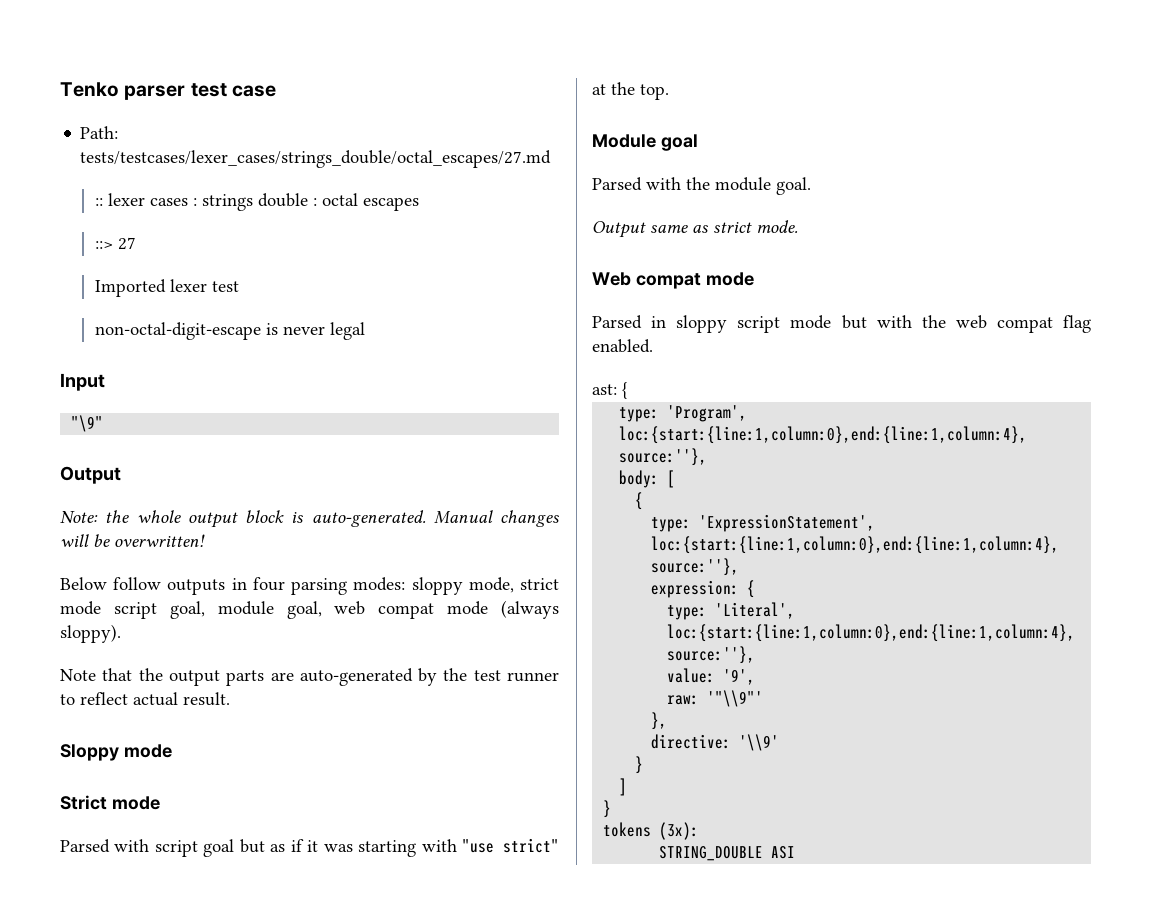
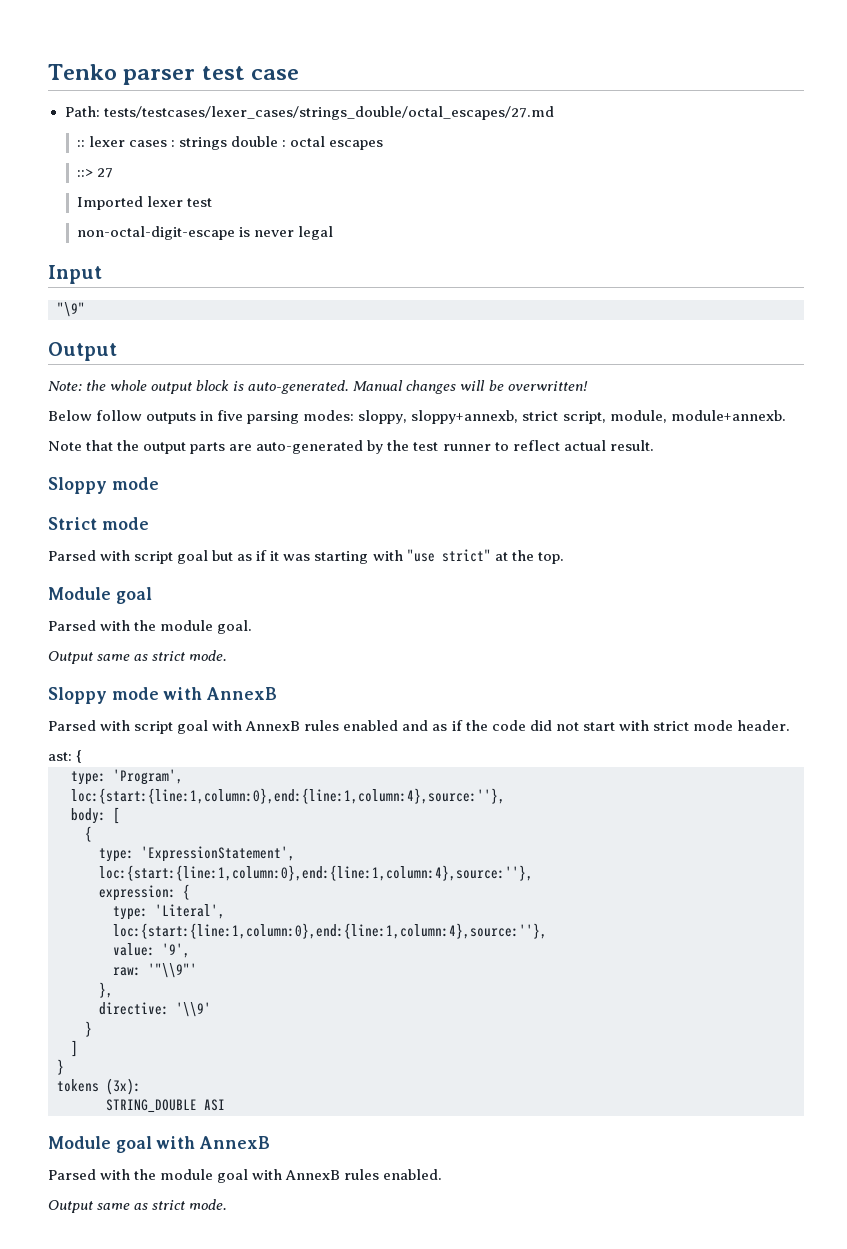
[252,577,285,591] four -> [217,410,244,421] five
[411,577,559,595] [60,600,559,619] [60,624,121,643] sloppy mode, strict mode script goal, module goal, web compat mode (always sloppy). -> [358,410,786,424] sloppy, sloppy+annexb, strict script, module, module+annexb.
[592,272,754,289] [592,315,1091,333] [592,339,653,353] Web compat mode // Parsed in sloppy script mode but with the web compat flag enabled. -> [48,687,278,704] [48,720,790,734] Sloppy mode with AnnexB // Parsed with script goal with AnnexB rules enabled and as if the code did not start with strict mode header.
(796, 852) none -> [48,1136,271,1153] [48,1169,443,1183] [48,1199,228,1213] // Module goal with AnnexB // Parsed with the module goal with AnnexB rules enabled. // Output same as strict mode.

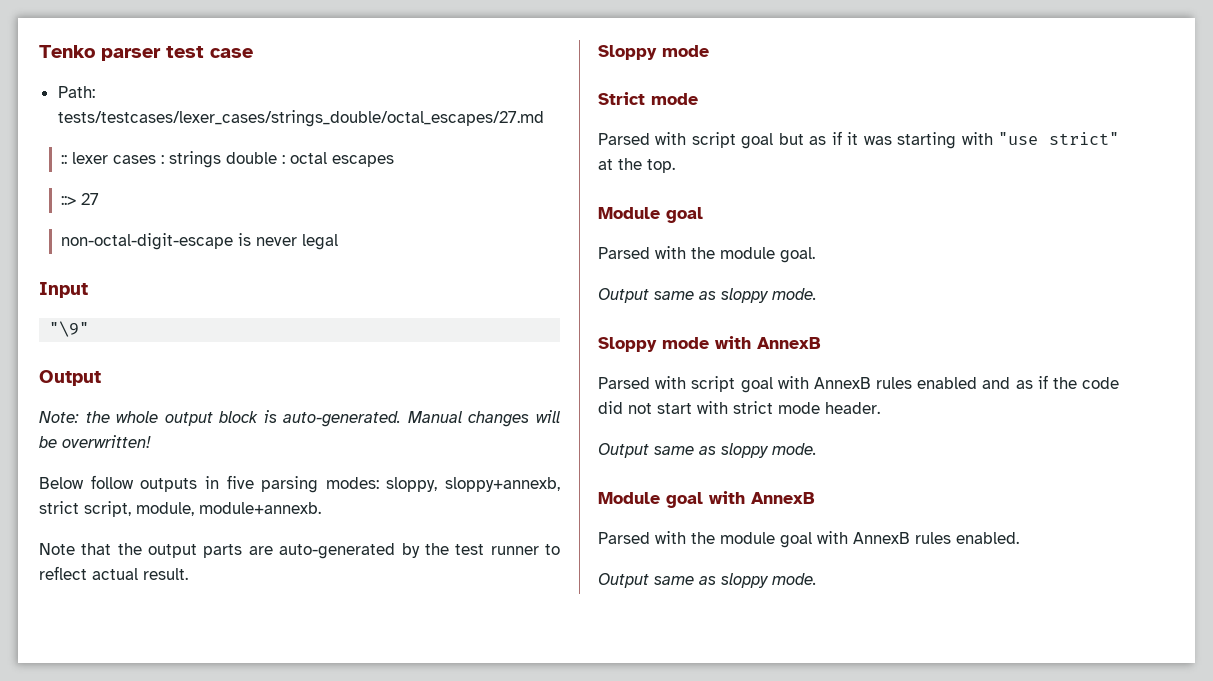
[76,196,213,210] // Imported lexer test -> (99, 199) none
[152,651,186,661] strict -> [721,288,769,303] sloppy
[48,750,83,763] [71,769,183,785] [71,788,505,804] [71,807,120,824] [85,826,92,842] [99,846,295,862] [99,865,533,881] [99,884,190,901] [113,904,225,920] [113,923,547,939] [113,943,190,958] [113,963,197,978] [99,982,113,998] [99,1002,211,1017] [85,1021,92,1037] [71,1040,78,1057] [57,1059,64,1075] [57,1078,141,1095] [106,1099,225,1113] ast: { // type: 'Program', // loc:{start:{line:1,column:0},end:{line:1,column:4},source:''}, // body: [ // { // type: 'ExpressionStatement', // loc:{start:{line:1,column:0},end:{line:1,column:4},source:''}, // expression: { // type: 'Literal', // loc:{start:{line:1,column:0},end:{line:1,column:4},source:''}, // value: '9', // raw: '"\\9"' // }, // directive: '\\9' // } // ] // } // tokens (3x): // STRING_DOUBLE ASI -> [598,443,817,458] Output same as sloppy mode.
[152,1200,186,1210] strict -> [721,573,769,588] sloppy

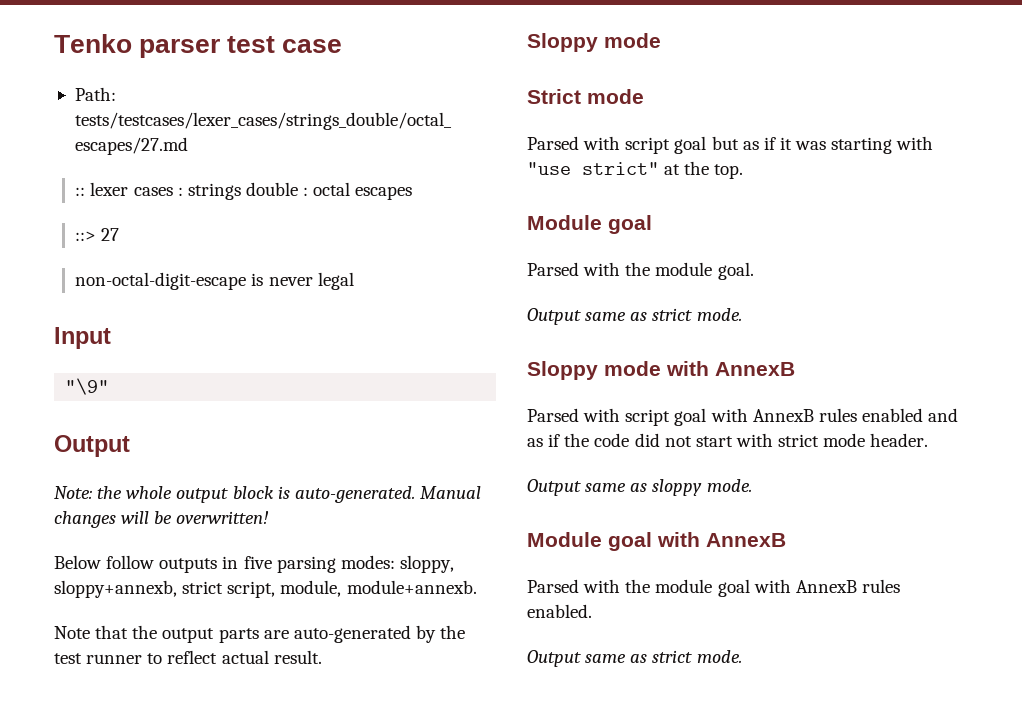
[721,288,769,303] sloppy -> [652,308,693,321] strict
[721,573,769,588] sloppy -> [652,650,693,663] strict

